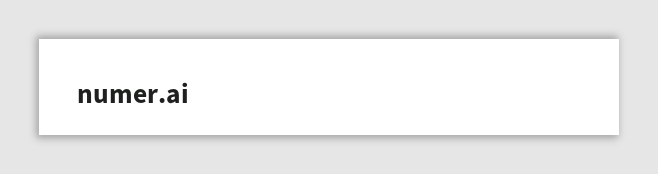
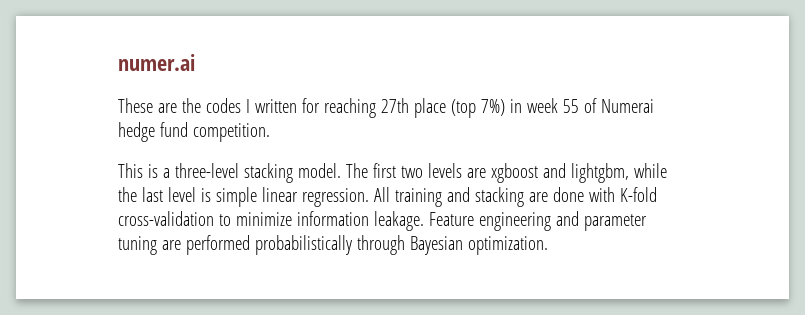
(189, 93) none -> [118,98,654,118] [118,122,270,142] [118,163,667,183] [118,187,657,207] [118,211,647,231] [118,235,548,255] // These are the codes I written for reaching 27th place (top 7%) in week 55 of Numerai hedge fund competition. // This is a three-level stacking model. The first two levels are xgboost and lightgbm, while the last level is simple linear regression. All training and stacking are done with K-fold cross-validation to minimize information leakage. Feature engineering and parameter tuning are performed probabilistically through Bayesian optimization.

